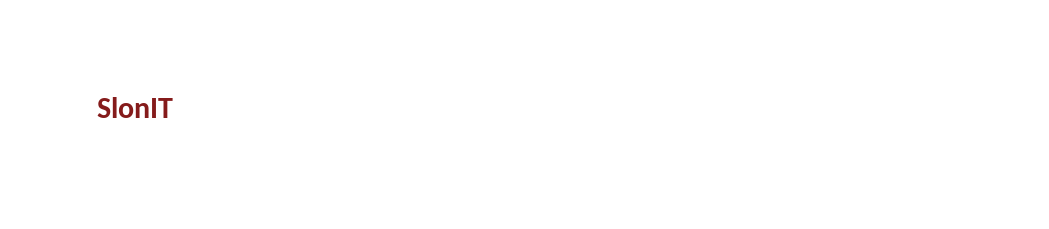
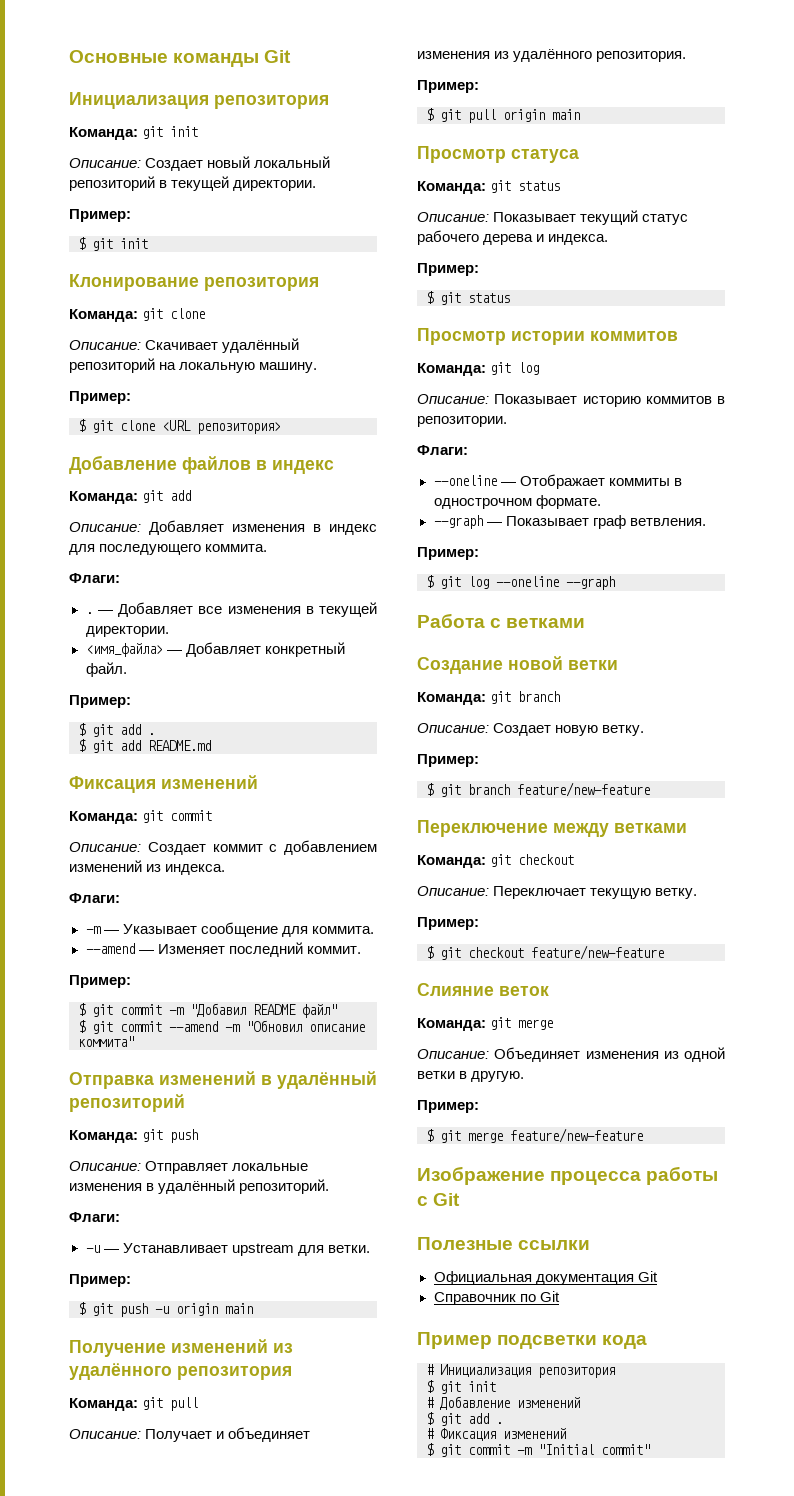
[97,97,173,118] SlonIT -> [69,50,292,67] [69,92,329,109] [69,126,199,140] [69,156,331,171] [69,176,317,191] [69,209,131,222] [78,237,148,251] [69,274,319,291] [69,308,206,322] [69,338,300,353] [69,358,318,373] [69,391,131,404] [78,419,281,434] [69,455,334,474] [69,490,192,504] [69,520,377,535] [69,544,268,555] [69,573,120,583] [85,602,377,617] [85,626,169,637] [85,642,345,657] [85,662,127,677] [69,695,131,708] [78,723,155,737] [78,739,211,753] [69,775,258,793] [69,810,213,824] [69,840,377,855] [69,860,226,875] [69,893,120,903] [85,922,374,937] [85,942,361,957] [69,975,131,988] [78,1003,337,1018] [78,1020,365,1034] [78,1036,134,1047] [69,1071,377,1089] [69,1094,185,1112] [69,1129,199,1143] [69,1161,309,1174] [69,1179,330,1194] [69,1212,120,1222] [85,1243,370,1256] [69,1274,131,1287] [78,1302,253,1317] [69,1339,293,1357] [69,1363,292,1380] [69,1397,199,1411] [69,1427,311,1442] [417,49,687,62] [417,80,479,93] [426,108,580,123] [417,146,579,163] [417,180,561,194] [417,210,689,225] [417,230,609,245] [417,263,479,276] [426,291,510,305] [417,328,678,345] [417,362,540,376] [417,394,725,407] [417,416,507,427] [417,445,468,455] [433,474,682,489] [433,495,601,509] [433,515,706,529] [417,547,479,560] [426,575,615,590] [417,613,586,628] [417,656,618,674] [417,691,561,705] [417,723,645,736] [417,754,479,767] [426,782,650,797] [417,820,687,837] [417,854,575,868] [417,886,698,899] [417,917,479,930] [426,945,664,960] [417,983,549,996] [417,1017,554,1031] [417,1047,725,1062] [417,1071,525,1082] [417,1100,479,1113] [426,1128,643,1143] [417,1166,719,1185] [417,1193,461,1206] [417,1237,591,1250] [433,1271,658,1285] [433,1291,560,1305] [417,1332,648,1349] [426,1364,615,1378] [426,1380,496,1394] [426,1396,580,1410] [426,1412,503,1426] [426,1428,566,1441] [426,1443,650,1457] Основные команды Git // Инициализация репозитория // Команда: git init // Описание: Создает новый локальный репозиторий в текущей директории. // Пример: // $ git init // Клонирование репозитория // Команда: git clone // Описание: Скачивает удалённый репозиторий на локальную машину. // Пример: // $ git clone <URL репозитория> // Добавление файлов в индекс // Команда: git add // Описание: Добавляет изменения в индекс для последующего коммита. // Флаги: // . — Добавляет все изменения в текущей директории. // <имя_файла> — Добавляет конкретный файл. // Пример: // $ git add . // $ git add README.md // Фиксация изменений // Команда: git commit // Описание: Создает коммит с добавлением изменений из индекса. // Флаги: // -m — Указывает сообщение для коммита. // --amend — Изменяет последний коммит. // Пример: // $ git commit -m "Добавил README файл" // $ git commit --amend -m "Обновил описание коммита" // Отправка изменений в удалённый репозиторий // Команда: git push // Описание: Отправляет локальные изменения в удалённый репозиторий. // Флаги: // -u — Устанавливает upstream для ветки. // Пример: // $ git push -u origin main // Получение изменений из удалённого репозитория // Команда: git pull // Описание: Получает и объединяет изменения из удалённого репозитория. // Пример: // $ git pull origin main // Просмотр статуса // Команда: git status // Описание: Показывает текущий статус рабочего дерева и индекса. // Пример: // $ git status // Просмотр истории коммитов // Команда: git log // Описание: Показывает историю коммитов в репозитории. // Флаги: // --oneline — Отображает коммиты в однострочном формате. // --graph — Показывает граф ветвления. // Пример: // $ git log --oneline --graph // Работа с ветками // Создание новой ветки // Команда: git branch // Описание: Создает новую ветку. // Пример: // $ git branch feature/new-feature // Переключение между ветками // Команда: git checkout // Описание: Переключает текущую ветку. // Пример: // $ git checkout feature/new-feature // Слияние веток // Команда: git merge // Описание: Объединяет изменения из одной ветки в другую. // Пример: // $ git merge feature/new-feature // Изображение процесса работы с Git // Полезные ссылки // Официальная документация Git // Справочник по Git // Пример подсветки кода // # Инициализация репозитория // $ git init // # Добавление изменений // $ git add . // # Фиксация изменений // $ git commit -m "Initial commit"

